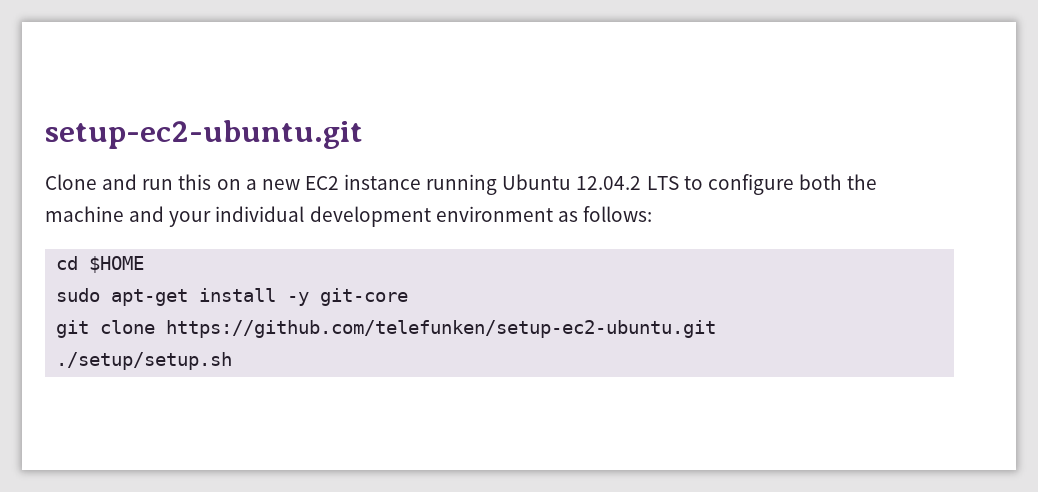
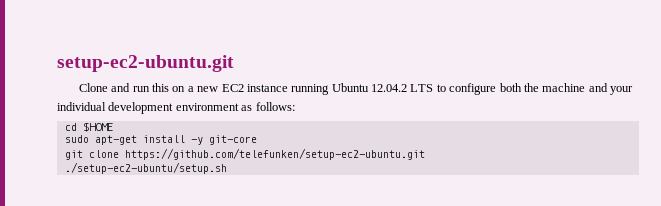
[56,352,233,370] ./setup/setup.sh -> [64,162,227,174] ./setup-ec2-ubuntu/setup.sh

